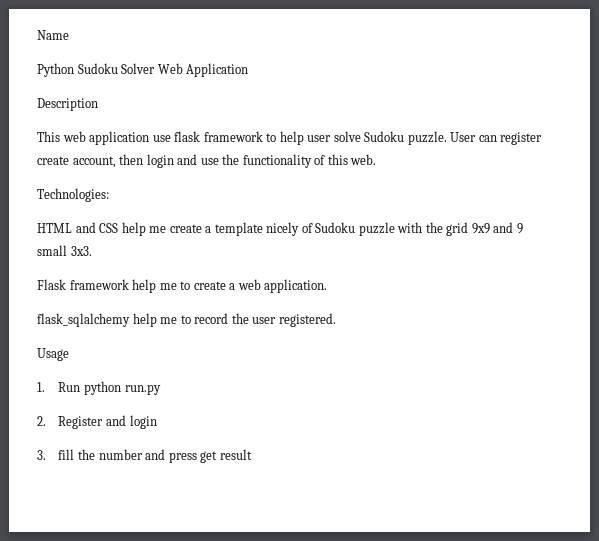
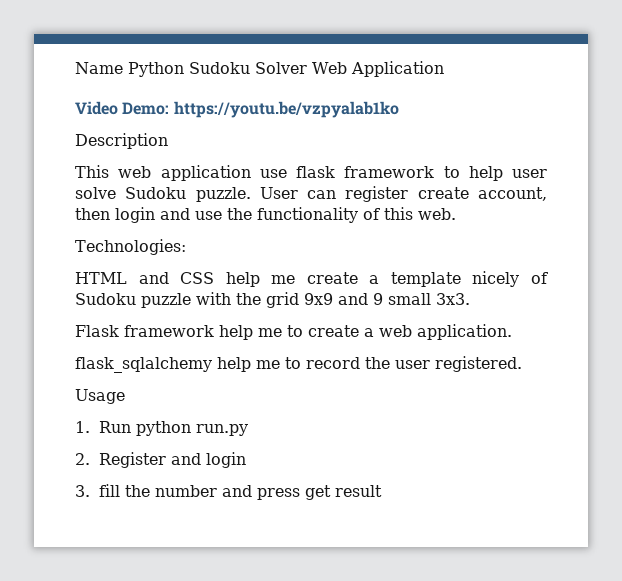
(69, 35) // -> (123, 68) none
(249, 70) none -> [75,101,399,118] // Video Demo: https://youtu.be/vzpyalab1ko

